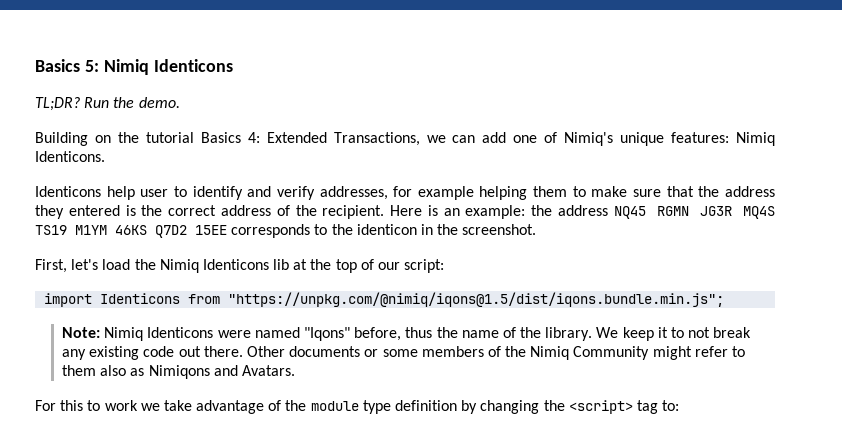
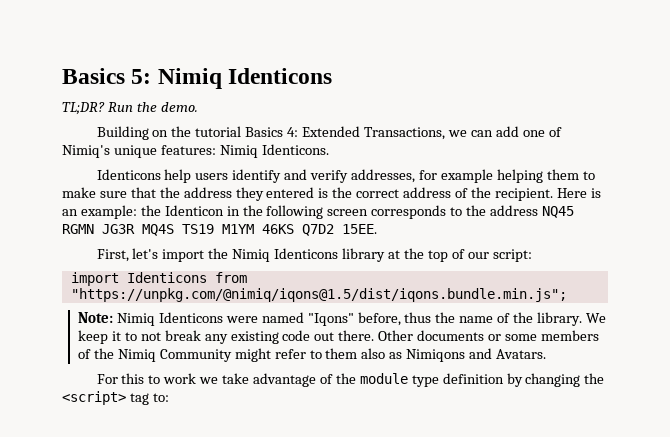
[140,186,187,197] user to -> [195,173,229,180] users
(553, 210) none -> [164,205,487,219] Identicon in the following screen corresponds to the
[195,224,537,238] 15EE corresponds to the identicon in the screenshot. -> [342,224,377,234] 15EE.
[102,259,131,270] load -> [162,249,205,262] import
[273,259,290,270] lib -> [342,248,386,262] library

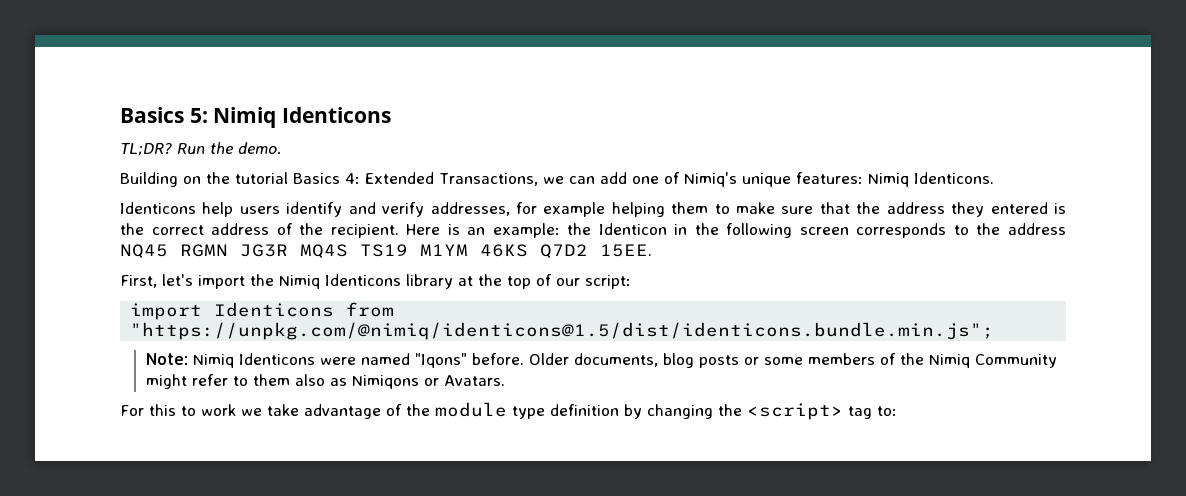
[70,288,567,302] "https://unpkg.com/@nimiq/iqons@1.5/dist/iqons.bundle.min.js"; -> [130,322,995,340] "https://unpkg.com/@nimiq/identicons@1.5/dist/identicons.bundle.min.js";
[357,312,606,326] [78,330,485,344] before, thus the name of the library. We keep it to not break any existing code out there. Other documents -> [471,353,739,368] before. Older documents, blog posts
[469,348,493,359] and -> [423,378,439,386] or

